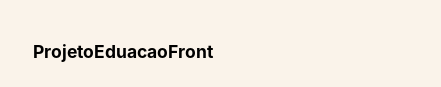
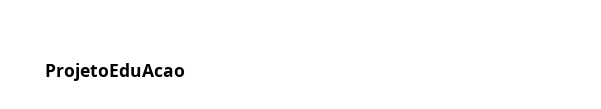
[33,44,214,62] ProjetoEduacaoFront -> [45,63,185,81] ProjetoEduAcao

